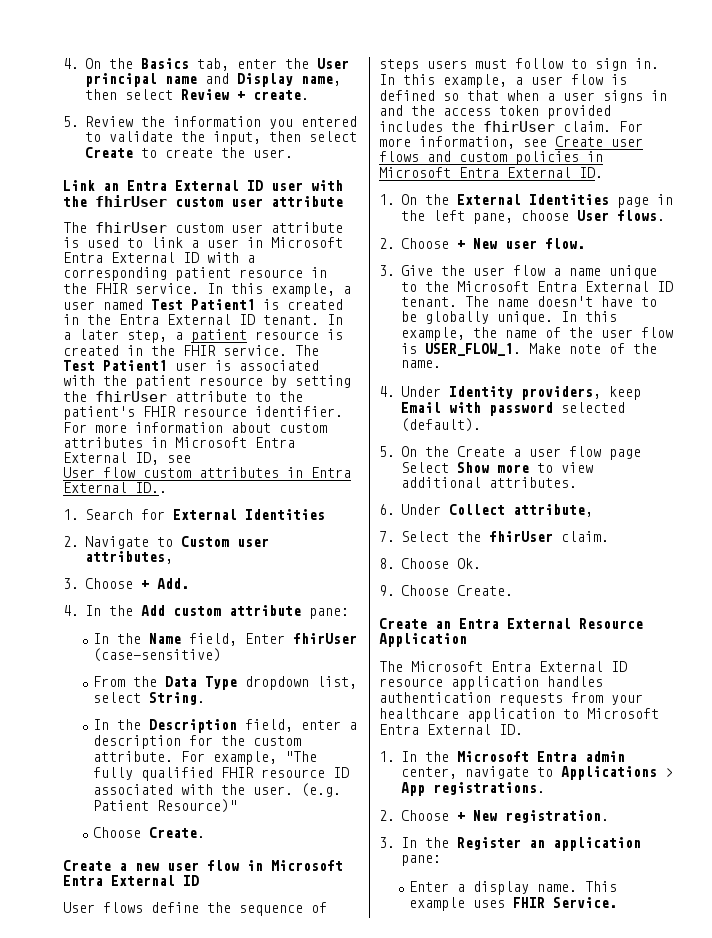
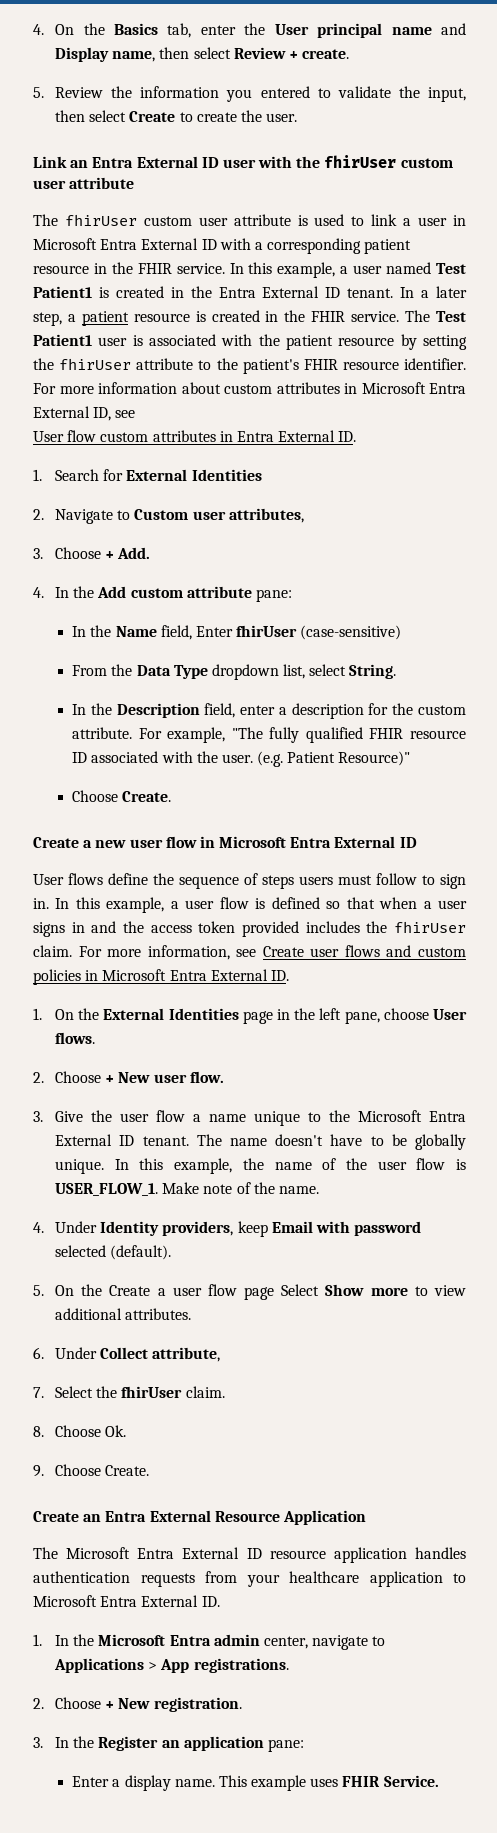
[135,482,167,493] ID.. -> [338,431,357,442] ID.

